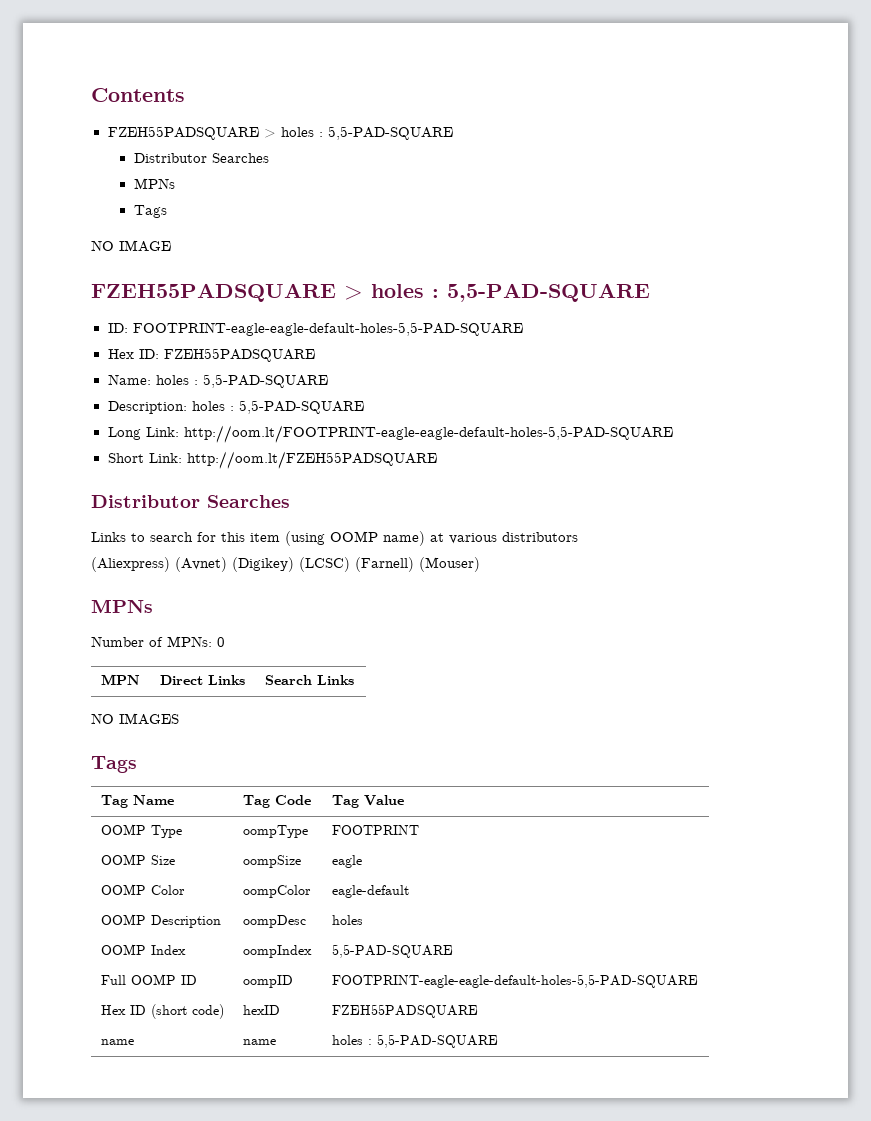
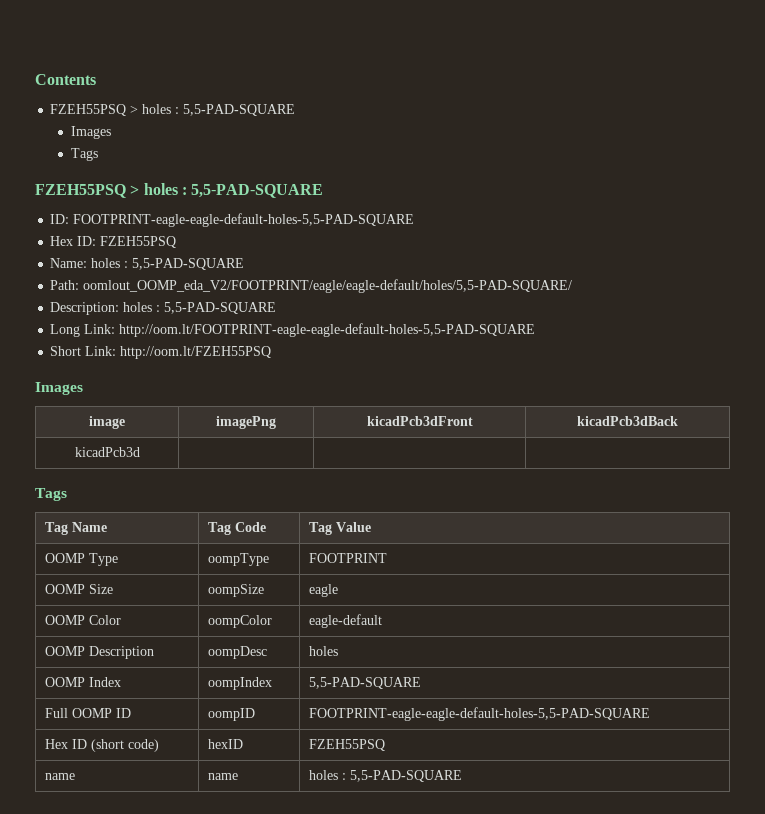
[107,126,453,140] [133,153,269,163] [133,178,175,189] [133,205,167,218] [91,240,171,252] [91,283,336,302] FZEH55PADSQUARE > holes : 5,5-PAD-SQUARE // Distributor Searches // MPNs // Tags // NO IMAGE // FZEH55PADSQUARE -> [50,104,296,116] [70,126,111,139] [70,148,98,161] [35,184,126,198] FZEH55PSQ > holes : 5,5-PAD-SQUARE // Images // Tags // FZEH55PSQ
[163,348,315,362] FZEH55PADSQUARE -> [100,236,177,248] FZEH55PSQ
(328, 381) none -> [50,279,573,293] // Path: oomlout_OOMP_eda_V2/FOOTPRINT/eagle/eagle-default/holes/5,5-PAD-SQUARE/
[186,451,437,469] [91,495,290,508] [91,531,578,546] [91,557,480,572] [91,599,153,613] [91,636,225,647] [100,674,140,685] [159,675,245,685] [264,675,354,685] [91,713,179,725] http://oom.lt/FZEH55PADSQUARE // Distributor Searches // Links to search for this item (using OOMP name) at various distributors // (Aliexpress) (Avnet) (Digikey) (LCSC) (Farnell) (Mouser) // MPNs // Number of MPNs: 0 // MPN | Direct Links | Search Links // NO IMAGES -> [120,346,272,359] [35,382,83,395] [89,416,125,429] [216,416,276,429] [366,416,473,426] [577,416,678,426] [74,447,140,457] http://oom.lt/FZEH55PSQ // Images // image | imagePng | kicadPcb3dFront | kicadPcb3dBack // kicadPcb3d | | |
[331,1004,478,1018] FZEH55PADSQUARE -> [308,739,385,751] FZEH55PSQ

